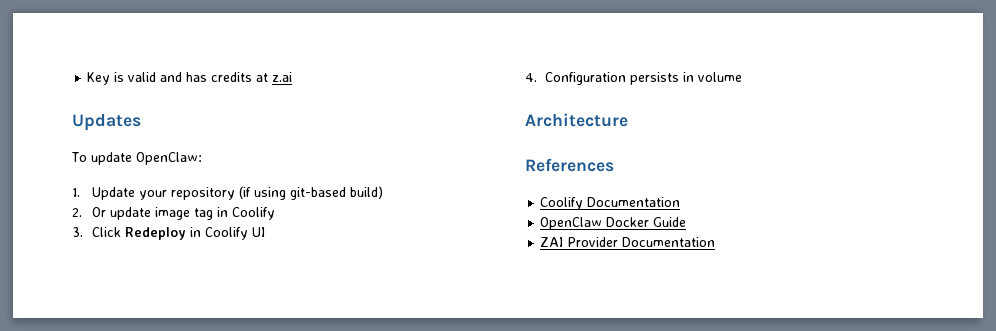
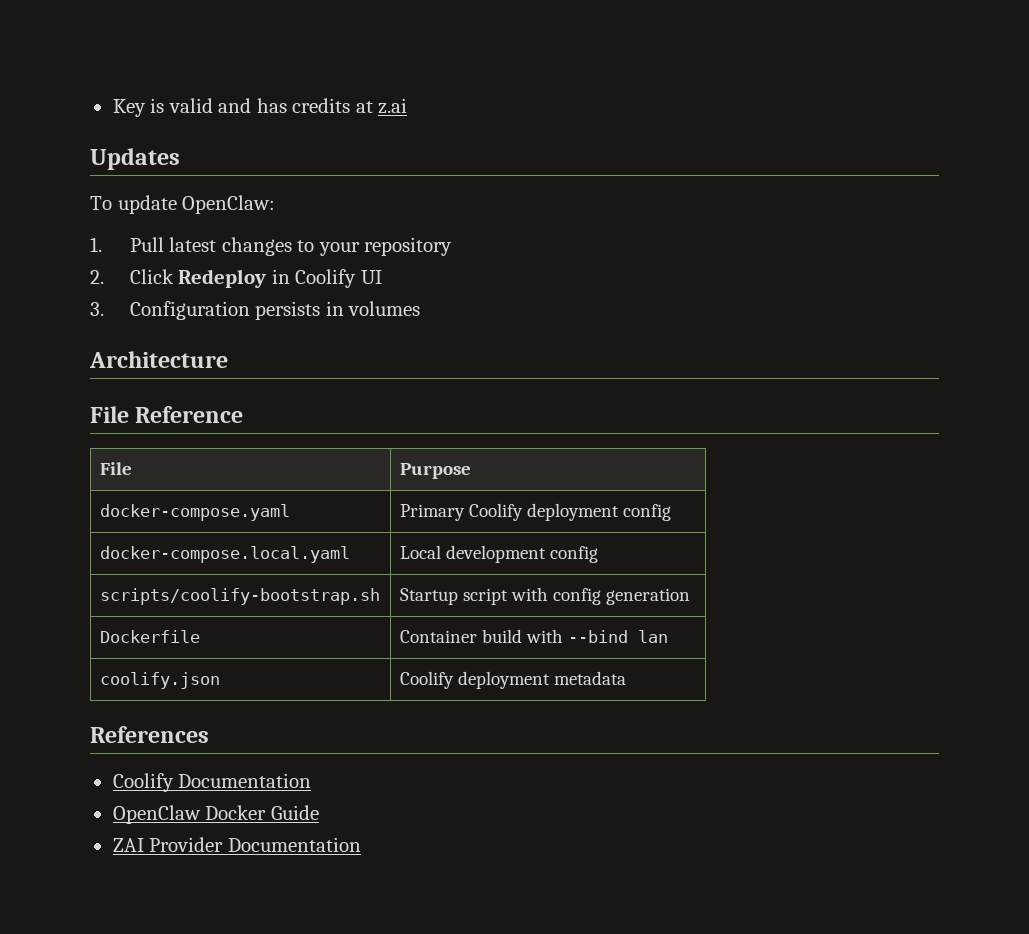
[91,186,383,200] [72,207,275,220] [72,227,83,237] Update your repository (if using git-based build) // 2. Or update image tag in Coolify // 3. -> [129,237,453,256] [90,270,104,284] Pull latest changes to your repository // 2.
[525,73,537,82] 4. -> [90,302,104,316] 3.
[697,72,742,82] volume -> [348,301,421,316] volumes
(628, 120) none -> [90,406,244,423] [99,462,132,475] [399,463,471,479] [99,504,290,521] [399,503,671,521] [99,546,350,563] [399,545,598,563] [99,588,380,605] [399,587,690,605] [99,630,200,643] [399,629,668,643] [99,672,220,689] [399,671,626,689] // File Reference // File | Purpose // docker-compose.yaml | Primary Coolify deployment config // docker-compose.local.yaml | Local development config // scripts/coolify-bootstrap.sh | Startup script with config generation // Dockerfile | Container build with --bind lan // coolify.json | Coolify deployment metadata

